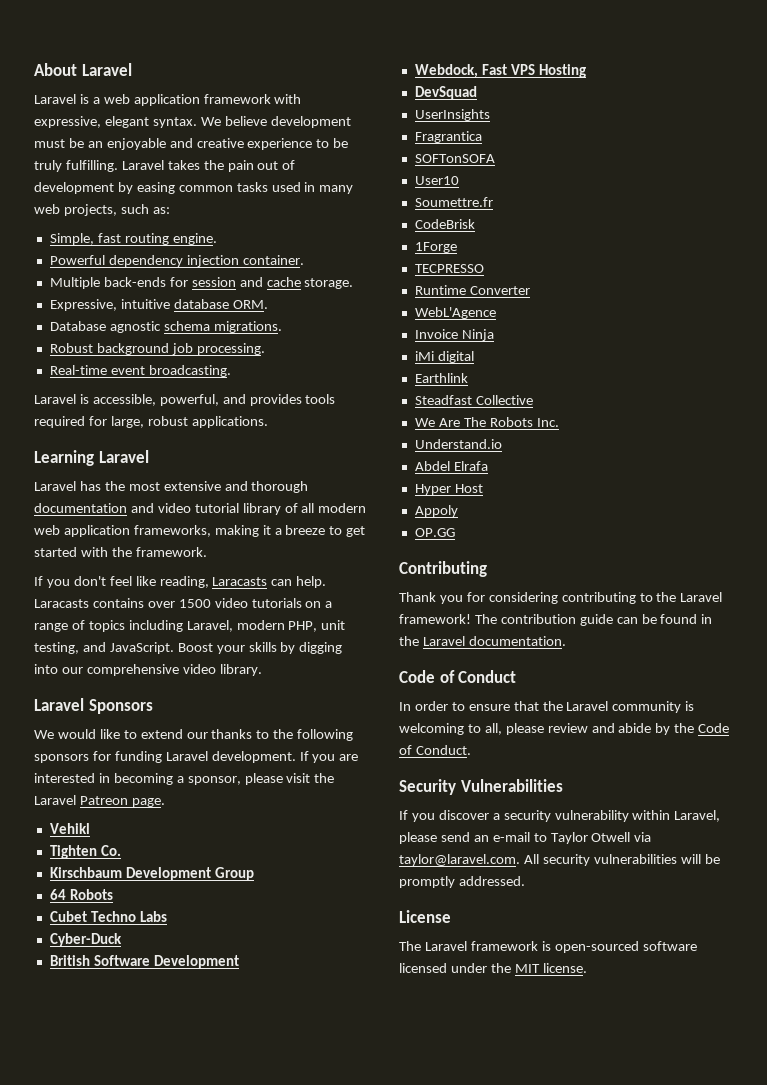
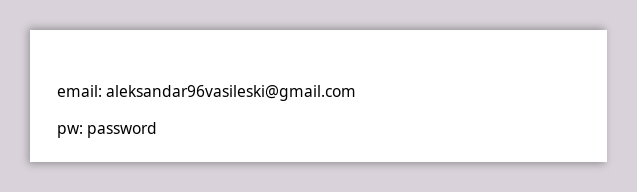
[34,63,132,76] [34,94,302,106] [34,116,351,128] [34,138,349,150] [34,160,296,172] [34,182,354,194] [34,204,170,216] [49,233,217,245] [49,255,304,267] [49,277,354,289] [49,299,268,311] [49,321,282,333] [49,343,265,355] [49,365,231,377] [34,394,336,406] [34,416,268,428] [34,450,149,466] [34,481,309,493] [34,503,367,515] [34,525,366,537] [34,547,207,557] [34,576,327,588] [34,598,333,608] [34,620,346,632] [34,642,343,654] [34,664,262,676] [34,698,153,714] [34,729,354,741] [34,751,359,763] [34,773,335,785] [34,795,165,807] [49,823,90,834] [49,845,121,859] [49,867,254,881] [49,889,113,900] [49,911,167,922] [49,933,122,947] [49,955,239,969] [414,64,586,78] [414,86,477,100] [414,109,490,121] [414,131,482,143] [414,154,495,163] [414,176,459,185] [414,197,493,207] [414,219,475,229] [414,242,457,253] [414,264,484,273] [414,285,530,295] [414,307,496,319] [414,329,494,341] [414,351,474,363] [414,373,468,383] [414,395,533,405] [414,417,559,427] [414,439,502,449] [414,461,488,471] [414,484,483,495] [414,505,458,517] [414,528,455,537] [399,561,487,577] [399,592,723,604] [399,614,713,626] [399,636,566,646] [399,670,517,683] [399,701,695,713] [399,723,730,735] [399,745,471,755] [399,779,563,795] [399,810,721,822] [399,832,652,844] [399,854,720,866] [399,876,525,888] [399,910,451,923] [399,941,697,953] [399,963,587,973] About Laravel // Laravel is a web application framework with expressive, elegant syntax. We believe development must be an enjoyable and creative experience to be truly fulfilling. Laravel takes the pain out of development by easing common tasks used in many web projects, such as: // Simple, fast routing engine. // Powerful dependency injection container. // Multiple back-ends for session and cache storage. // Expressive, intuitive database ORM. // Database agnostic schema migrations. // Robust background job processing. // Real-time event broadcasting. // Laravel is accessible, powerful, and provides tools required for large, robust applications. // Learning Laravel // Laravel has the most extensive and thorough documentation and video tutorial library of all modern web application frameworks, making it a breeze to get started with the framework. // If you don't feel like reading, Laracasts can help. Laracasts contains over 1500 video tutorials on a range of topics including Laravel, modern PHP, unit testing, and JavaScript. Boost your skills by digging into our comprehensive video library. // Laravel Sponsors // We would like to extend our thanks to the following sponsors for funding Laravel development. If you are interested in becoming a sponsor, please visit the Laravel Patreon page. // Vehikl // Tighten Co. // Kirschbaum Development Group // 64 Robots // Cubet Techno Labs // Cyber-Duck // British Software Development // Webdock, Fast VPS Hosting // DevSquad // UserInsights // Fragrantica // SOFTonSOFA // User10 // Soumettre.fr // CodeBrisk // 1Forge // TECPRESSO // Runtime Converter // WebL'Agence // Invoice Ninja // iMi digital // Earthlink // Steadfast Collective // We Are The Robots Inc. // Understand.io // Abdel Elrafa // Hyper Host // Appoly // OP.GG // Contributing // Thank you for considering contributing to the Laravel framework! The contribution guide can be found in the Laravel documentation. // Code of Conduct // In order to ensure that the Laravel community is welcoming to all, please review and abide by the Code of Conduct. // Security Vulnerabilities // If you discover a security vulnerability within Laravel, please send an e-mail to Taylor Otwell via taylor@laravel.com. All security vulnerabilities will be promptly addressed. // License // The Laravel framework is open-sourced software licensed under the MIT license. -> [57,85,357,101] [57,122,158,138] email: aleksandar96vasileski@gmail.com // pw: password

